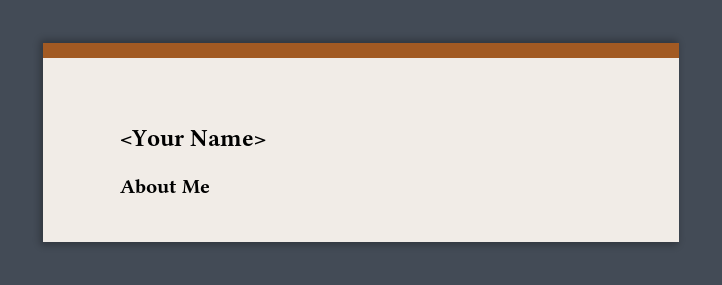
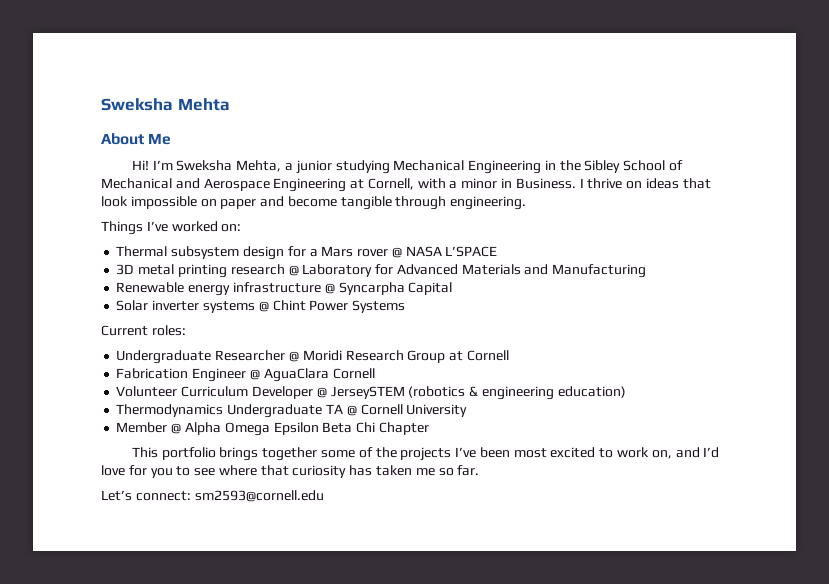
[120,130,267,146] <Your Name> -> [101,98,230,111] Sweksha Mehta
(210, 187) none -> [131,160,683,174] [101,178,711,192] [101,196,527,210] [101,221,242,235] [116,246,498,260] [116,264,647,278] [116,282,453,296] [116,300,406,313] [101,325,186,336] [116,350,509,364] [116,368,375,382] [116,386,626,400] [116,404,468,418] [116,422,429,436] [131,447,720,461] [101,465,480,478] [101,490,324,502] // Hi! I’m Sweksha Mehta, a junior studying Mechanical Engineering in the Sibley School of Mechanical and Aerospace Engineering at Cornell, with a minor in Business. I thrive on ideas that look impossible on paper and become tangible through engineering. // Things I’ve worked on: // Thermal subsystem design for a Mars rover @ NASA L’SPACE // 3D metal printing research @ Laboratory for Advanced Materials and Manufacturing // Renewable energy infrastructure @ Syncarpha Capital // Solar inverter systems @ Chint Power Systems // Current roles: // Undergraduate Researcher @ Moridi Research Group at Cornell // Fabrication Engineer @ AguaClara Cornell // Volunteer Curriculum Developer @ JerseySTEM (robotics & engineering education) // Thermodynamics Undergraduate TA @ Cornell University // Member @ Alpha Omega Epsilon Beta Chi Chapter // This portfolio brings together some of the projects I’ve been most excited to work on, and I’d love for you to see where that curiosity has taken me so far. // Let’s connect: sm2593@cornell.edu

